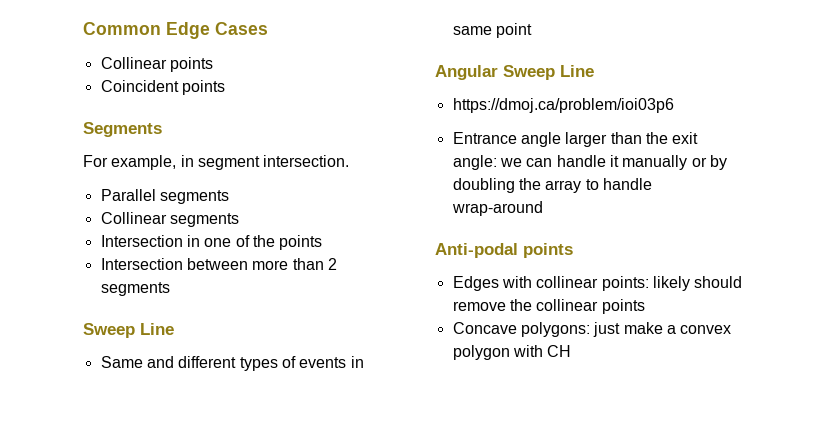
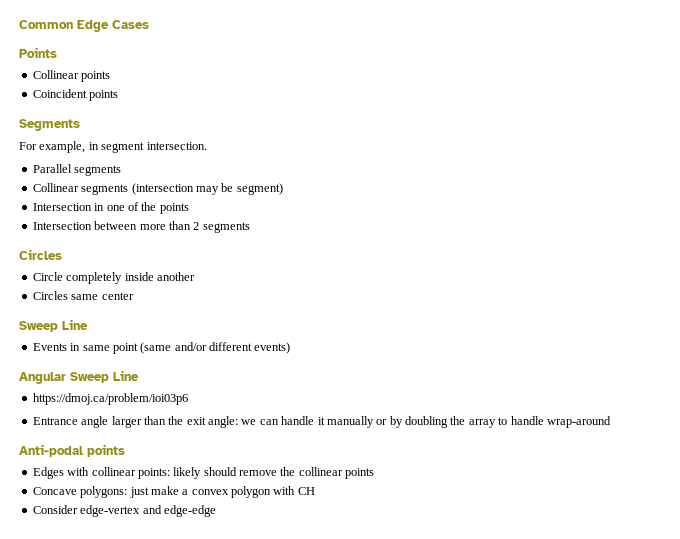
(268, 28) none -> [19,47,57,58] // Points
(239, 220) none -> [131,183,283,195] (intersection may be segment)
[83,323,174,338] [100,356,347,371] Sweep Line // Same and different types of events -> [19,249,62,260] [32,272,195,284] [32,291,134,300] [19,319,88,332] [32,343,67,351] Circles // Circle completely inside another // Circles same center // Sweep Line // Events
(532, 30) none -> [140,342,291,354] (same and/or different events)
(572, 351) none -> [32,505,216,517] // Consider edge-vertex and edge-edge

